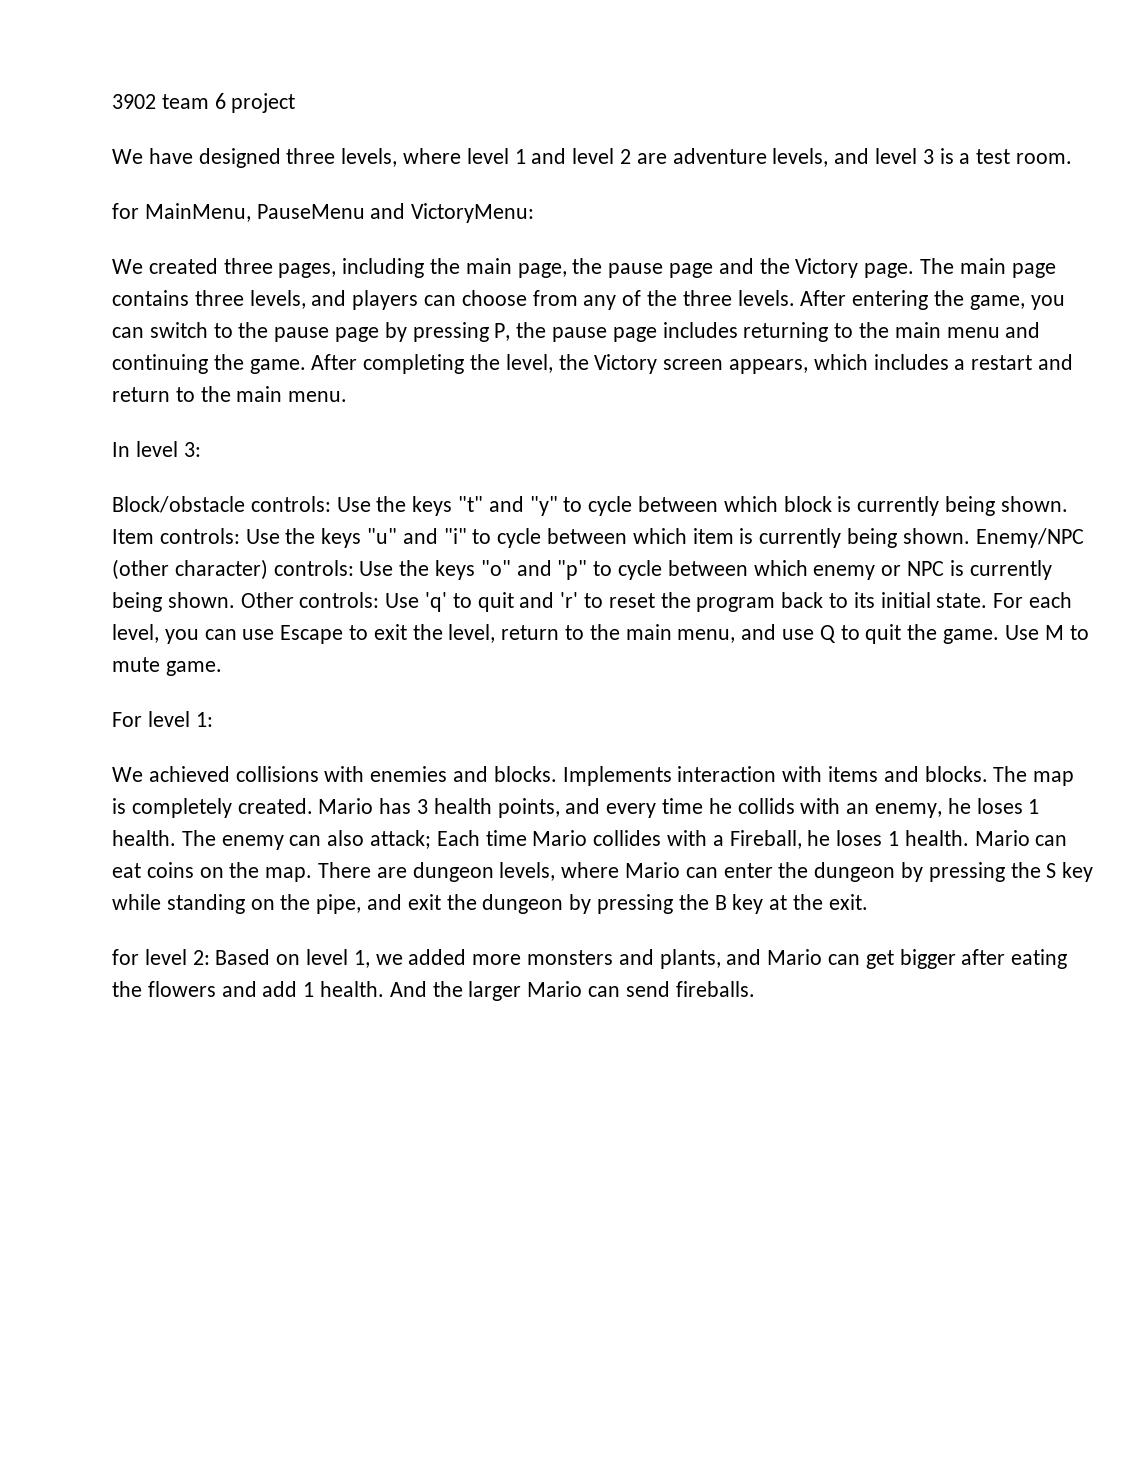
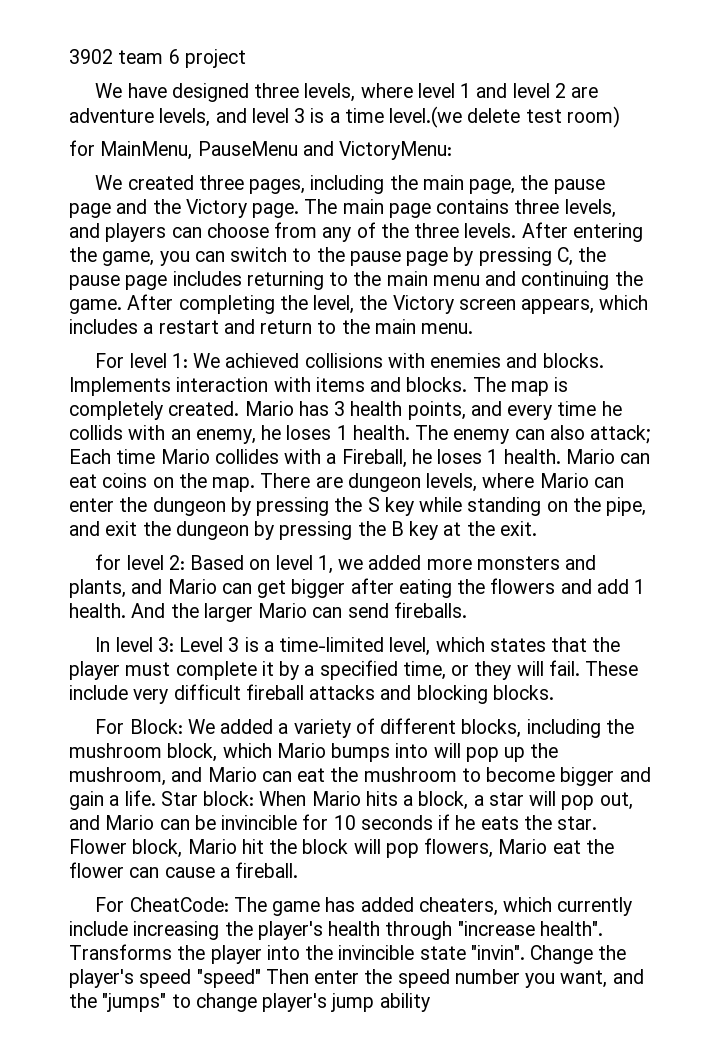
[976,149,1073,164] test room. -> [344,106,620,128] time level.(we delete test room)
[494,323,511,341] P, -> [556,247,573,266] C,
[112,441,201,457] [112,496,1068,516] [112,528,1084,548] [112,559,1052,580] [112,592,1073,612] [112,624,1089,644] [112,657,222,676] // In level 3: // Block/obstacle controls: Use the keys "t" and "y" to cycle between which block is currently being shown. Item controls: Use the keys "u" and "i" to cycle between which item is currently being shown. Enemy/NPC (other character) controls: Use the keys "o" and "p" to cycle between which enemy or NPC is currently being shown. Other controls: Use 'q' to quit and 'r' to reset the program back to its initial state. For each level, you can use Escape to exit the level, return to the main menu, and use Q to quit the game. Use M to mute game. -> (474, 328) none
(213, 719) // -> (188, 360) none
(755, 989) none -> [95,637,621,656] [69,660,639,680] [69,684,554,704] [95,718,634,738] [69,743,559,762] [69,767,651,786] [69,790,633,810] [69,814,598,830] [69,838,614,858] [69,862,299,878] [95,897,633,916] [69,921,603,940] [69,944,627,964] [69,969,644,988] [69,993,430,1012] // In level 3: Level 3 is a time-limited level, which states that the player must complete it by a specified time, or they will fail. These include very difficult fireball attacks and blocking blocks. // For Block: We added a variety of different blocks, including the mushroom block, which Mario bumps into will pop up the mushroom, and Mario can eat the mushroom to become bigger and gain a life. Star block: When Mario hits a block, a star will pop out, and Mario can be invincible for 10 seconds if he eats the star. Flower block, Mario hit the block will pop flowers, Mario eat the flower can cause a fireball. // For CheatCode: The game has added cheaters, which currently include increasing the player's health through "increase health". Transforms the player into the invincible state "invin". Change the player's speed "speed" Then enter the speed number you want, and the "jumps" to change player's jump ability

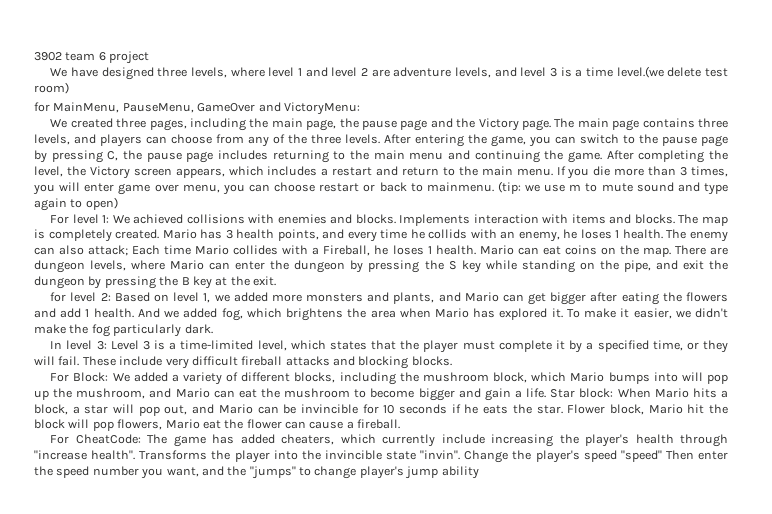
[197,141,298,156] PauseMenu -> [122,103,256,113] PauseMenu, GameOver
(474, 328) none -> [556,166,729,179] [33,181,728,195] [34,197,118,211] If you die more than 3 times, you will enter game over menu, you can choose restart or back to mainmenu. (tip: we use m to mute sound and type again to open)
[170,602,467,622] the larger Mario can send fireballs. -> [164,308,729,321] [34,324,213,337] we added fog, which brightens the area when Mario has explored it. To make it easier, we didn't make the fog particularly dark.

